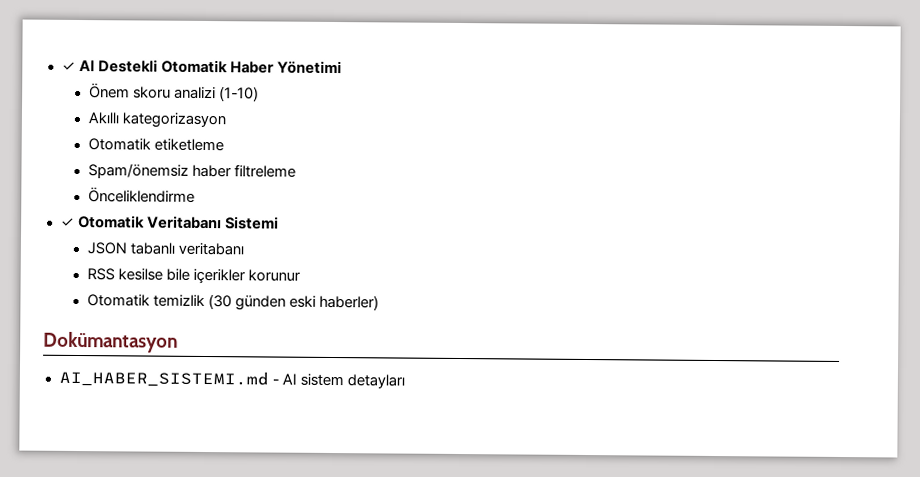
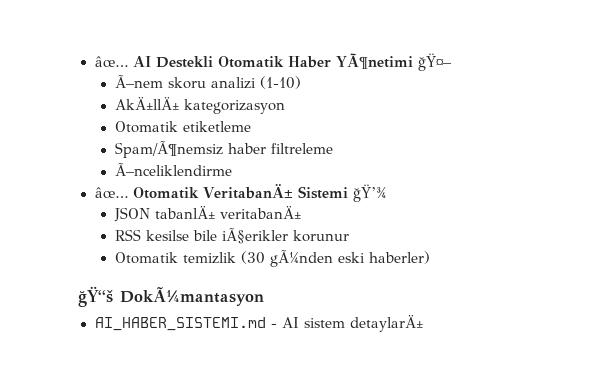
[61,61,76,71] ✓ -> [94,56,128,68] âœ…
[276,60,342,75] [88,83,130,99] Yönetimi // Önem -> [335,53,452,71] [114,75,163,88] YÃ¶netimi ğŸ¤– // Ã–nem
[87,112,119,124] Akıllı -> [114,97,179,110] AkÄ±llÄ±
[87,163,189,179] Spam/önemsiz -> [114,141,223,158] Spam/Ã¶nemsiz
[87,187,195,203] [60,214,222,230] Önceliklendirme // ✓ Otomatik Veritabanı -> [114,163,232,176] [94,184,294,199] Ã–nceliklendirme // âœ… Otomatik VeritabanÄ±
(279, 223) none -> [353,184,387,202] ğŸ’¾
[129,242,245,256] tabanlı veritabanı -> [154,206,301,219] tabanlÄ± veritabanÄ±
[193,268,247,285] içerikler -> [221,228,288,244] iÃ§erikler
[235,295,287,311] günden -> [269,250,333,267] gÃ¼nden
[43,331,178,353] Dokümantasyon -> [78,286,264,307] ğŸ“š DokÃ¼mantasyon
[346,374,405,389] detayları -> [349,315,423,332] detaylarÄ±

